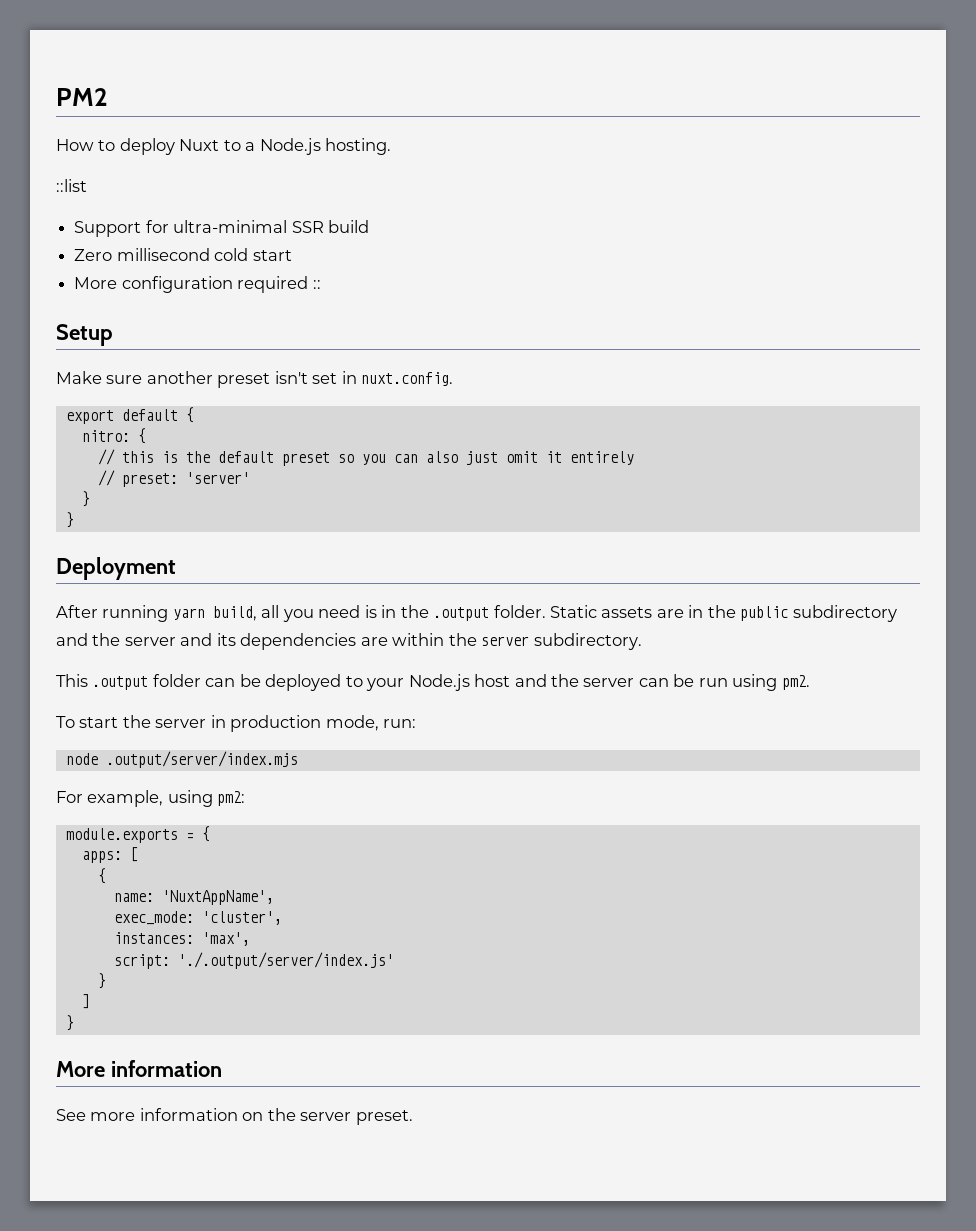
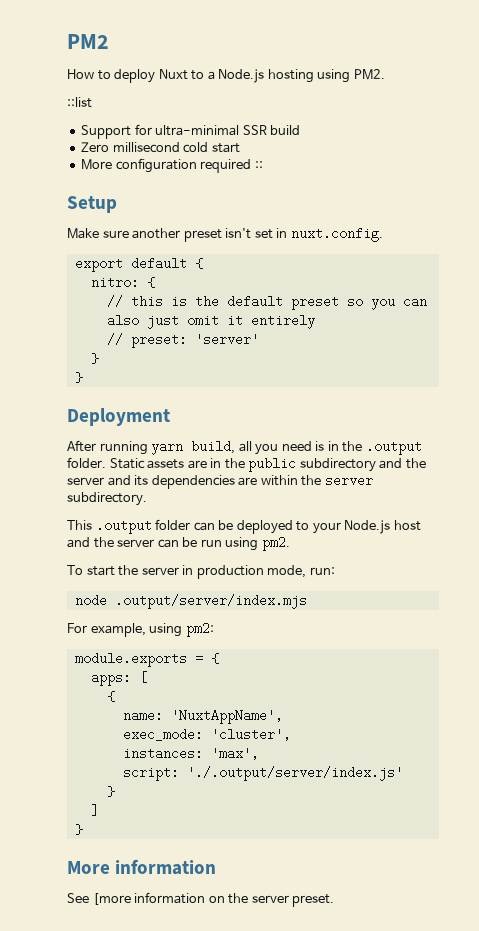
[325,138,392,155] hosting. -> [267,69,385,83] hosting using PM2.
[90,1112,136,1121] more -> [92,893,131,905] [more

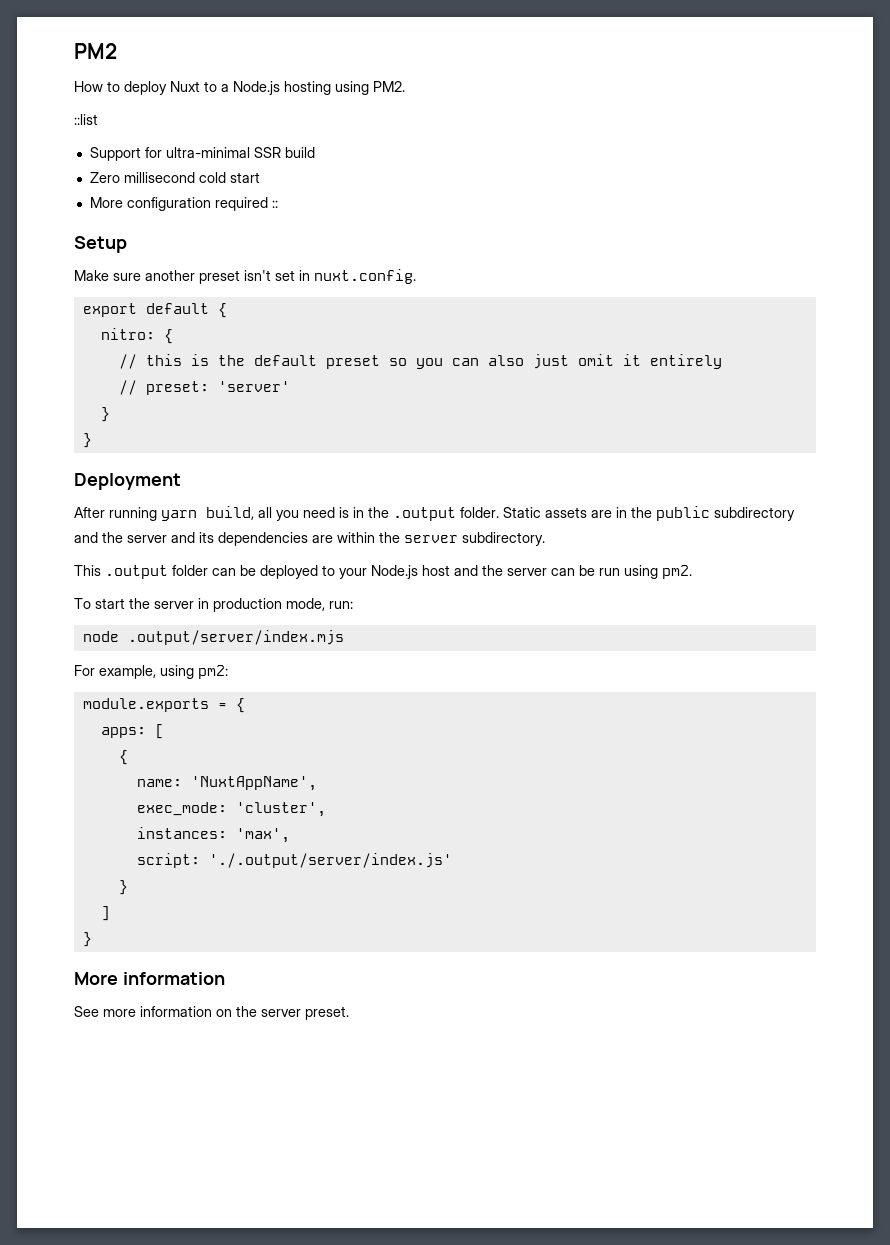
[92,893,131,905] [more -> [103,1009,136,1017] more

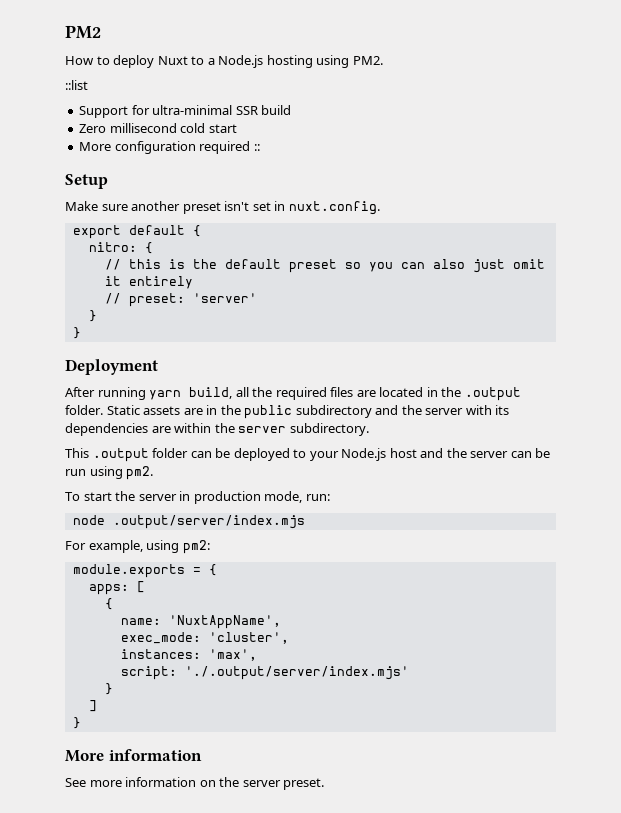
[276,507,349,521] you need is -> [252,387,424,400] the required files are located
[171,532,195,543] and -> [465,405,492,415] with
[208,853,452,868] './.output/server/index.js' -> [184,666,409,680] './.output/server/index.mjs'

